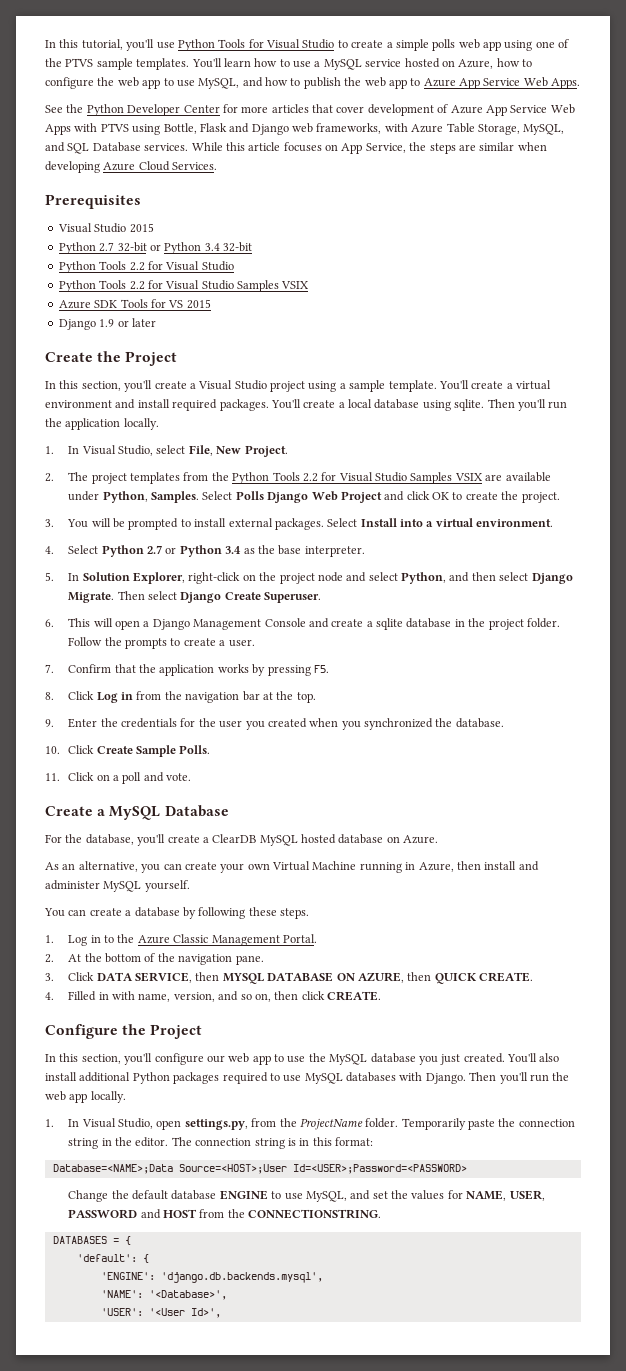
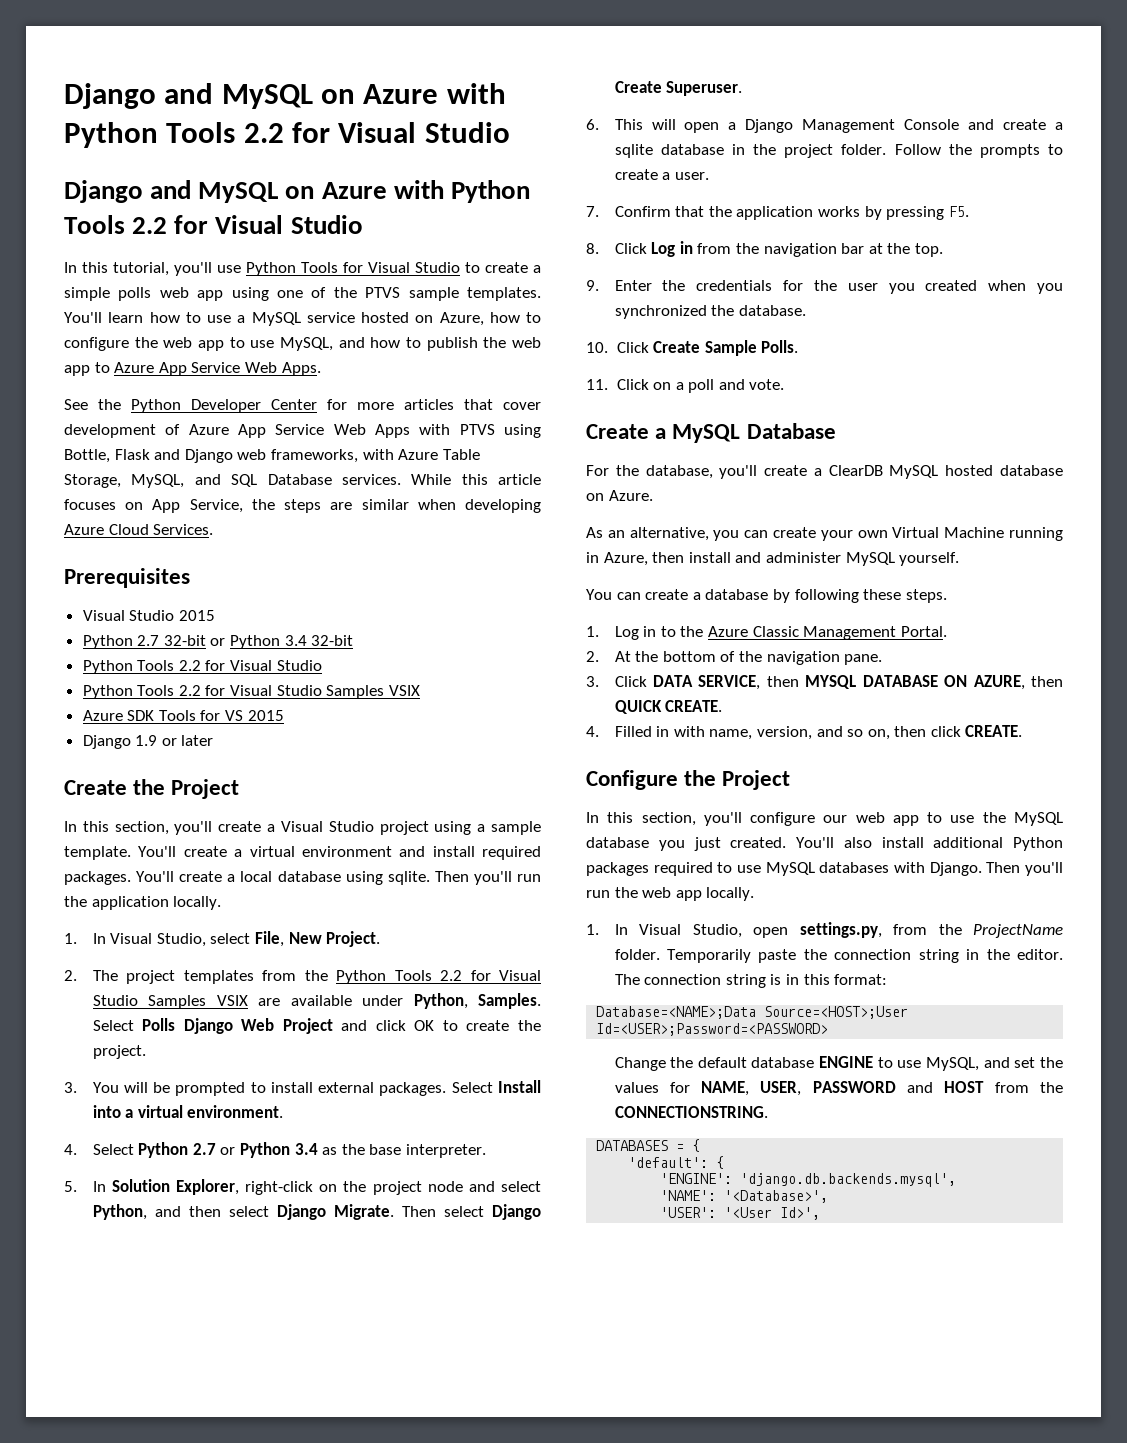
(45, 44) none -> [64,83,506,109] [64,122,510,148] [64,180,530,203] [64,215,363,234] Django and MySQL on Azure with Python Tools 2.2 for Visual Studio // Django and MySQL on Azure with Python Tools 2.2 for Visual Studio //

